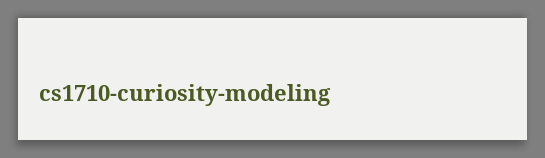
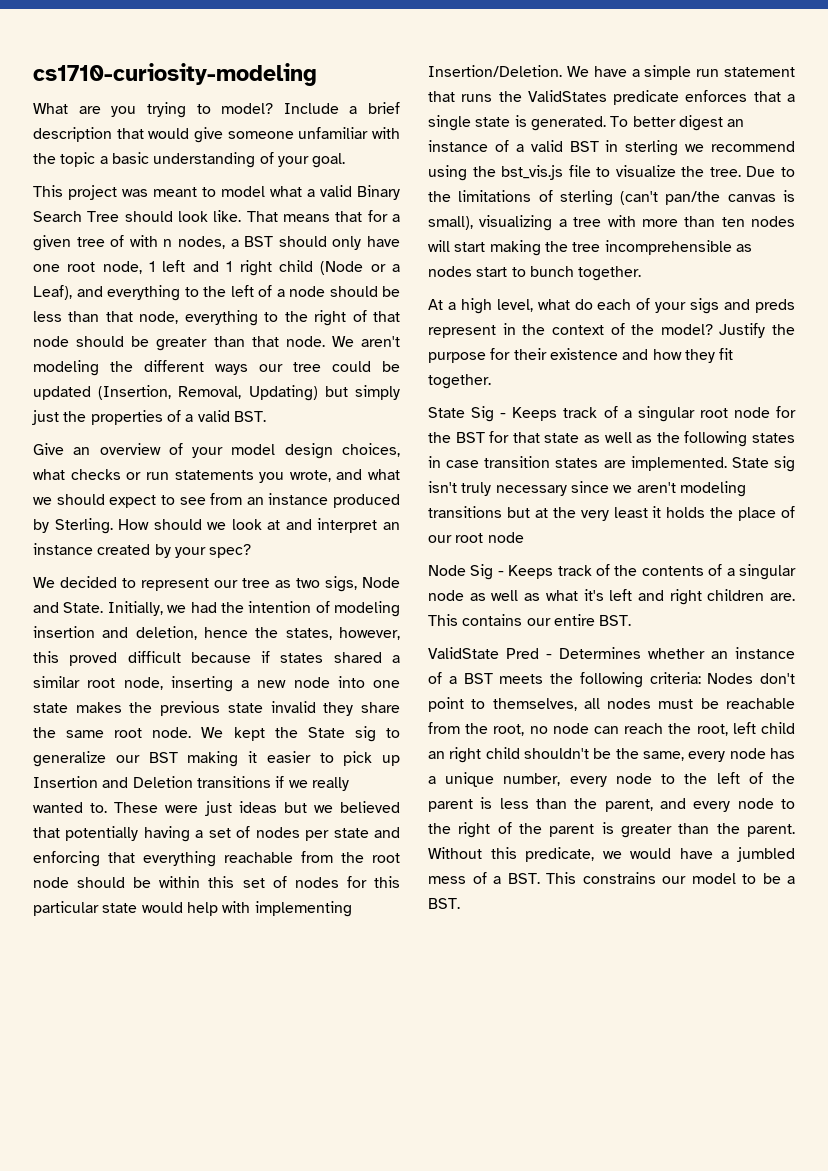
(331, 95) none -> [33,102,400,118] [33,127,401,143] [33,152,346,168] [33,185,400,200] [33,210,400,222] [33,235,400,251] [33,260,401,276] [33,285,400,301] [33,310,401,326] [33,336,400,351] [33,360,400,376] [33,385,400,401] [32,410,266,425] [33,443,400,459] [33,469,400,483] [33,493,400,508] [33,518,400,534] [33,543,252,558] [33,576,400,592] [33,601,400,617] [33,626,401,640] [33,651,400,666] [33,676,400,692] [33,701,400,716] [33,726,400,742] [33,751,400,767] [33,776,349,791] [33,801,400,816] [33,826,401,842] [33,851,400,867] [33,876,400,888] [33,901,352,917] [428,65,795,80] [428,90,795,105] [428,115,745,131] [428,140,795,156] [428,165,795,181] [428,190,795,206] [428,215,795,231] [428,240,752,256] [428,266,642,281] [428,298,795,314] [428,323,795,338] [428,348,734,363] [428,374,491,389] [428,406,796,422] [428,431,795,447] [428,456,795,472] [428,481,746,497] [428,506,795,521] [428,532,524,543] [428,564,796,580] [428,589,795,605] [428,614,632,626] [428,647,795,659] [428,672,795,688] [428,697,795,712] [428,722,795,736] [428,747,795,763] [428,772,795,787] [428,797,795,812] [428,822,795,838] [428,847,795,862] [428,872,795,884] [428,898,460,909] // What are you trying to model? Include a brief description that would give someone unfamiliar with the topic a basic understanding of your goal. // This project was meant to model what a valid Binary Search Tree should look like. That means that for a given tree of with n nodes, a BST should only have one root node, 1 left and 1 right child (Node or a Leaf), and everything to the left of a node should be less than that node, everything to the right of that node should be greater than that node. We aren't modeling the different ways our tree could be updated (Insertion, Removal, Updating) but simply just the properties of a valid BST. // Give an overview of your model design choices, what checks or run statements you wrote, and what we should expect to see from an instance produced by Sterling. How should we look at and interpret an instance created by your spec? // We decided to represent our tree as two sigs, Node and State. Initially, we had the intention of modeling insertion and deletion, hence the states, however, this proved difficult because if states shared a similar root node, inserting a new node into one state makes the previous state invalid they share the same root node. We kept the State sig to generalize our BST making it easier to pick up Insertion and Deletion transitions if we really wanted to. These were just ideas but we believed that potentially having a set of nodes per state and enforcing that everything reachable from the root node should be within this set of nodes for this particular state would help with implementing Insertion/Deletion. We have a simple run statement that runs the ValidStates predicate enforces that a single state is generated. To better digest an instance of a valid BST in sterling we recommend using the bst_vis.js file to visualize the tree. Due to the limitations of sterling (can't pan/the canvas is small), visualizing a tree with more than ten nodes will start making the tree incomprehensible as nodes start to bunch together. // At a high level, what do each of your sigs and preds represent in the context of the model? Justify the purpose for their existence and how they fit together. // State Sig - Keeps track of a singular root node for the BST for that state as well as the following states in case transition states are implemented. State sig isn't truly necessary since we aren't modeling transitions but at the very least it holds the place of our root node // Node Sig - Keeps track of the contents of a singular node as well as what it's left and right children are. This contains our entire BST. // ValidState Pred - Determines whether an instance of a BST meets the following criteria: Nodes don't point to themselves, all nodes must be reachable from the root, no node can reach the root, left child an right child shouldn't be the same, every node has a unique number, every node to the left of the parent is less than the parent, and every node to the right of the parent is greater than the parent. Without this predicate, we would have a jumbled mess of a BST. This constrains our model to be a BST.

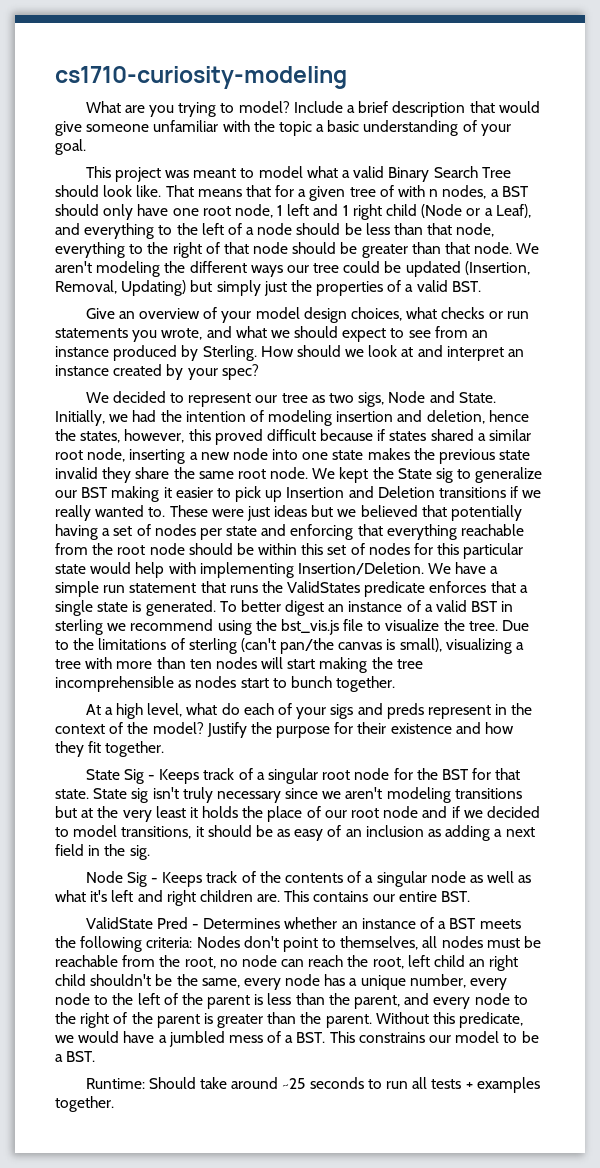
[544,431,795,447] [428,456,727,471] state as well as the following states in case transition states are implemented. -> [55,789,89,799] state.
(524, 537) none -> [422,806,540,818] [55,825,535,841] [55,844,150,860] and if we decided to model transitions, it should be as easy of an inclusion as adding a next field in the sig.
(460, 903) none -> [85,1077,540,1093] [55,1096,114,1112] // Runtime: Should take around ~25 seconds to run all tests + examples together.

